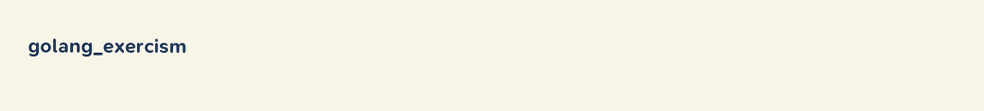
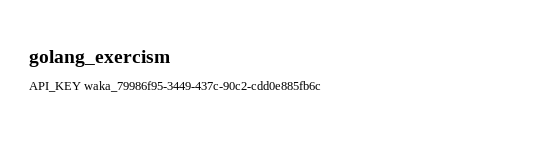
(188, 47) none -> [29,81,322,92] // API_KEY waka_79986f95-3449-437c-90c2-cdd0e885fb6c

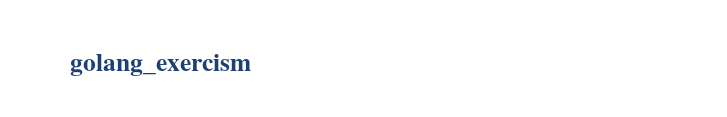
[29,81,322,92] // API_KEY waka_79986f95-3449-437c-90c2-cdd0e885fb6c -> (251, 65) none

